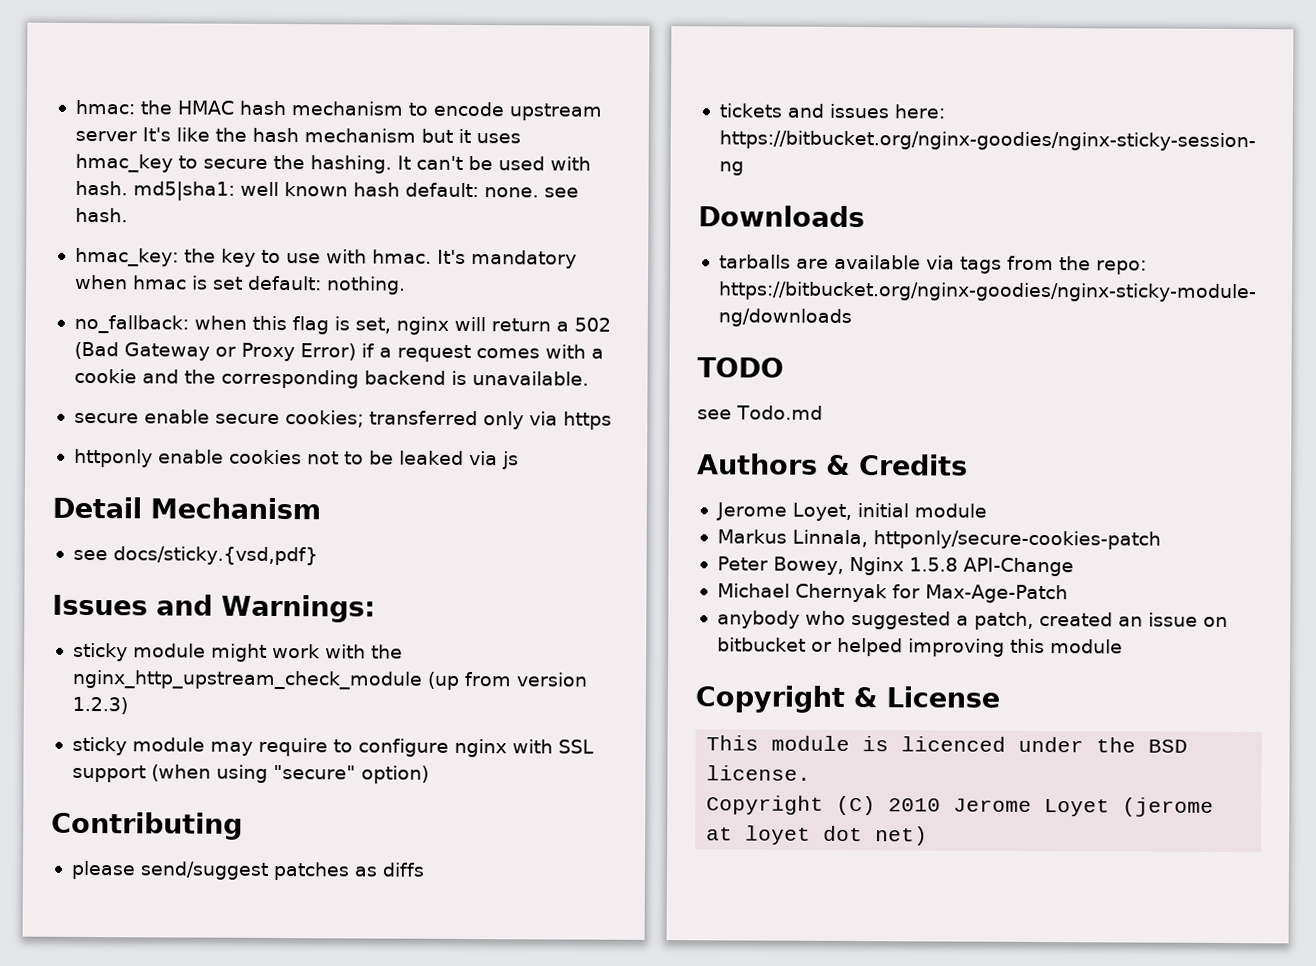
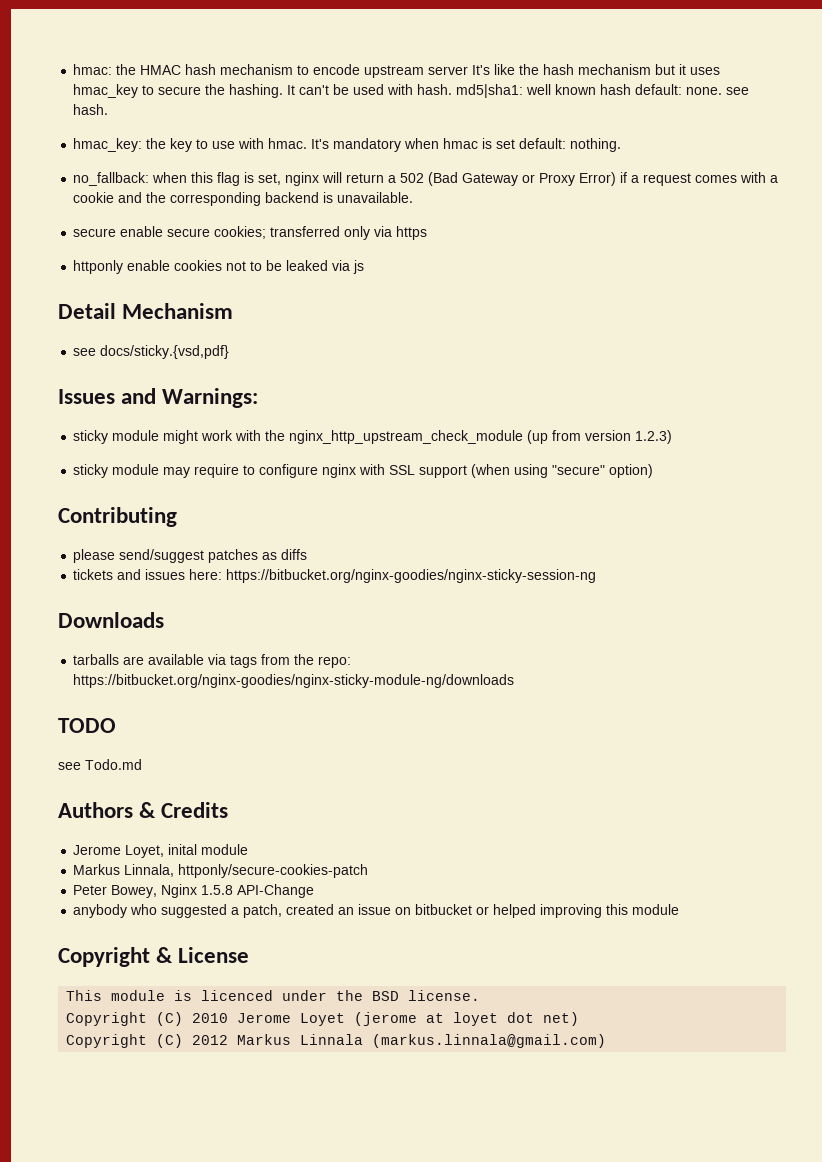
[856,503,909,518] initial -> [168,844,198,855] inital
[716,583,1068,604] // Michael Chernyak for Max-Age-Patch -> (315, 891) none
(929, 836) none -> [66,1034,607,1048] // Copyright (C) 2012 Markus Linnala (markus.linnala@gmail.com)

